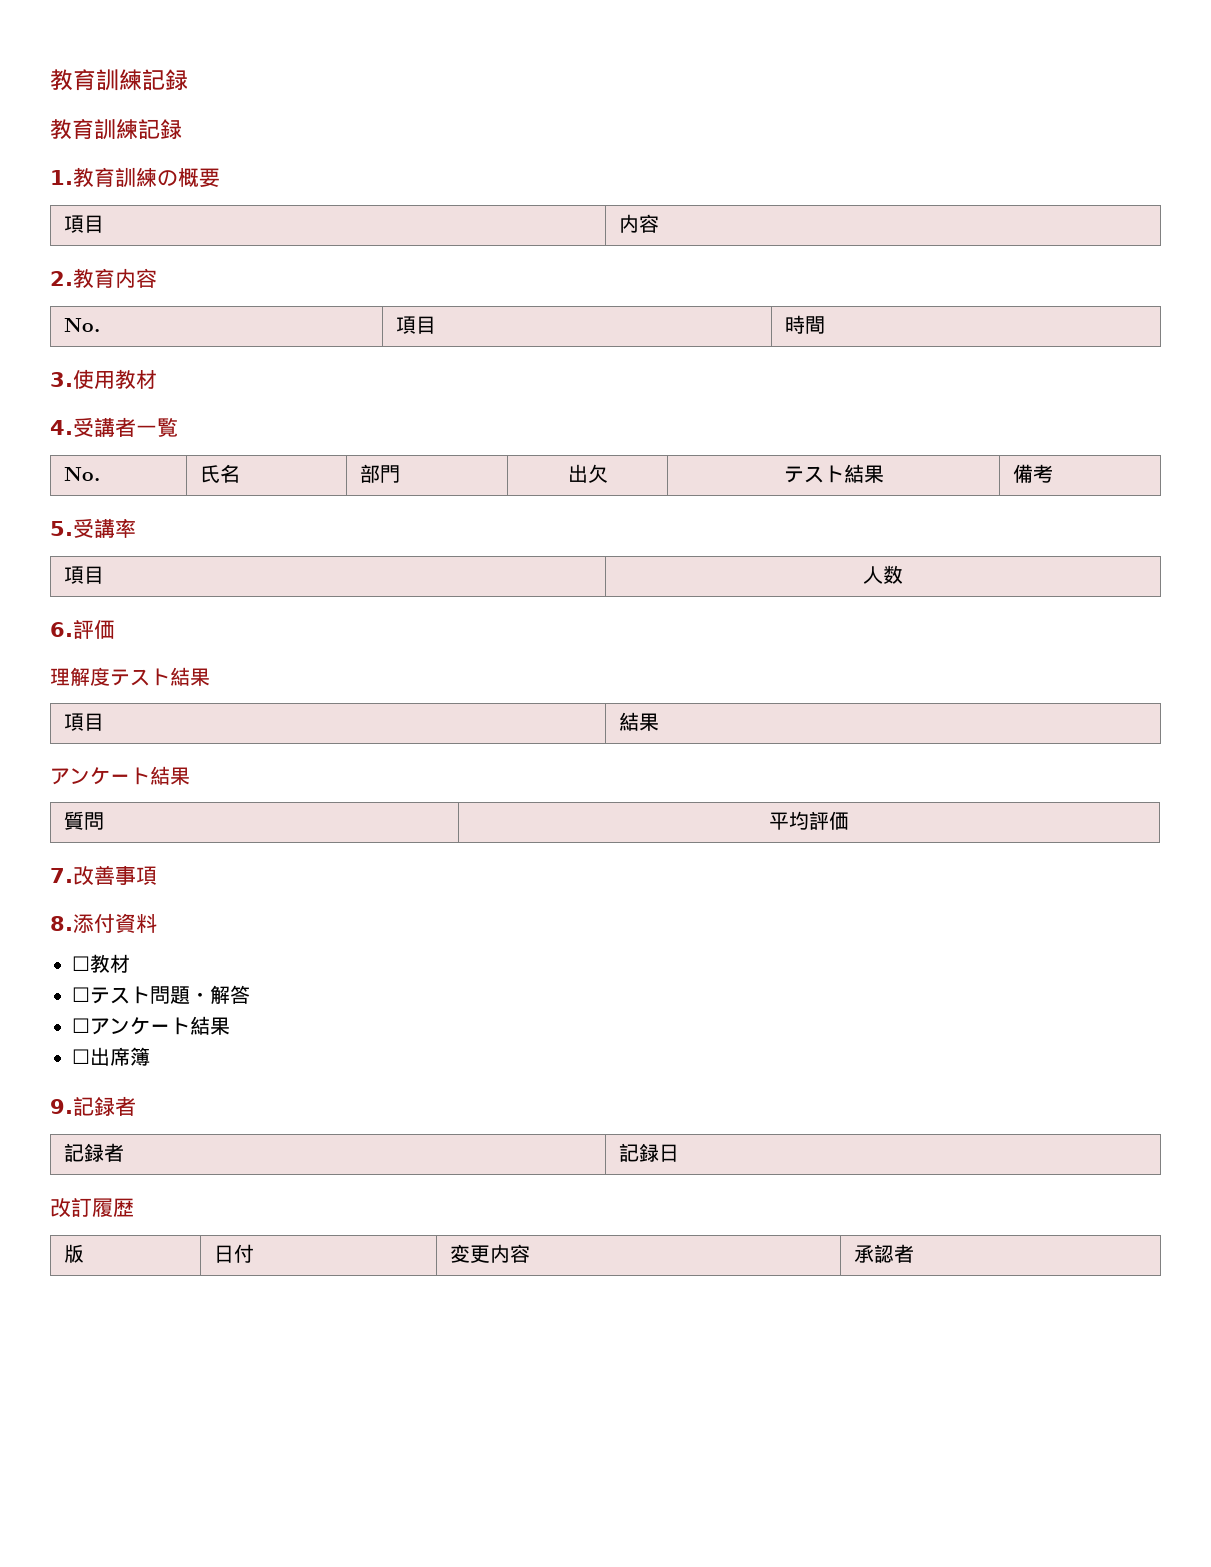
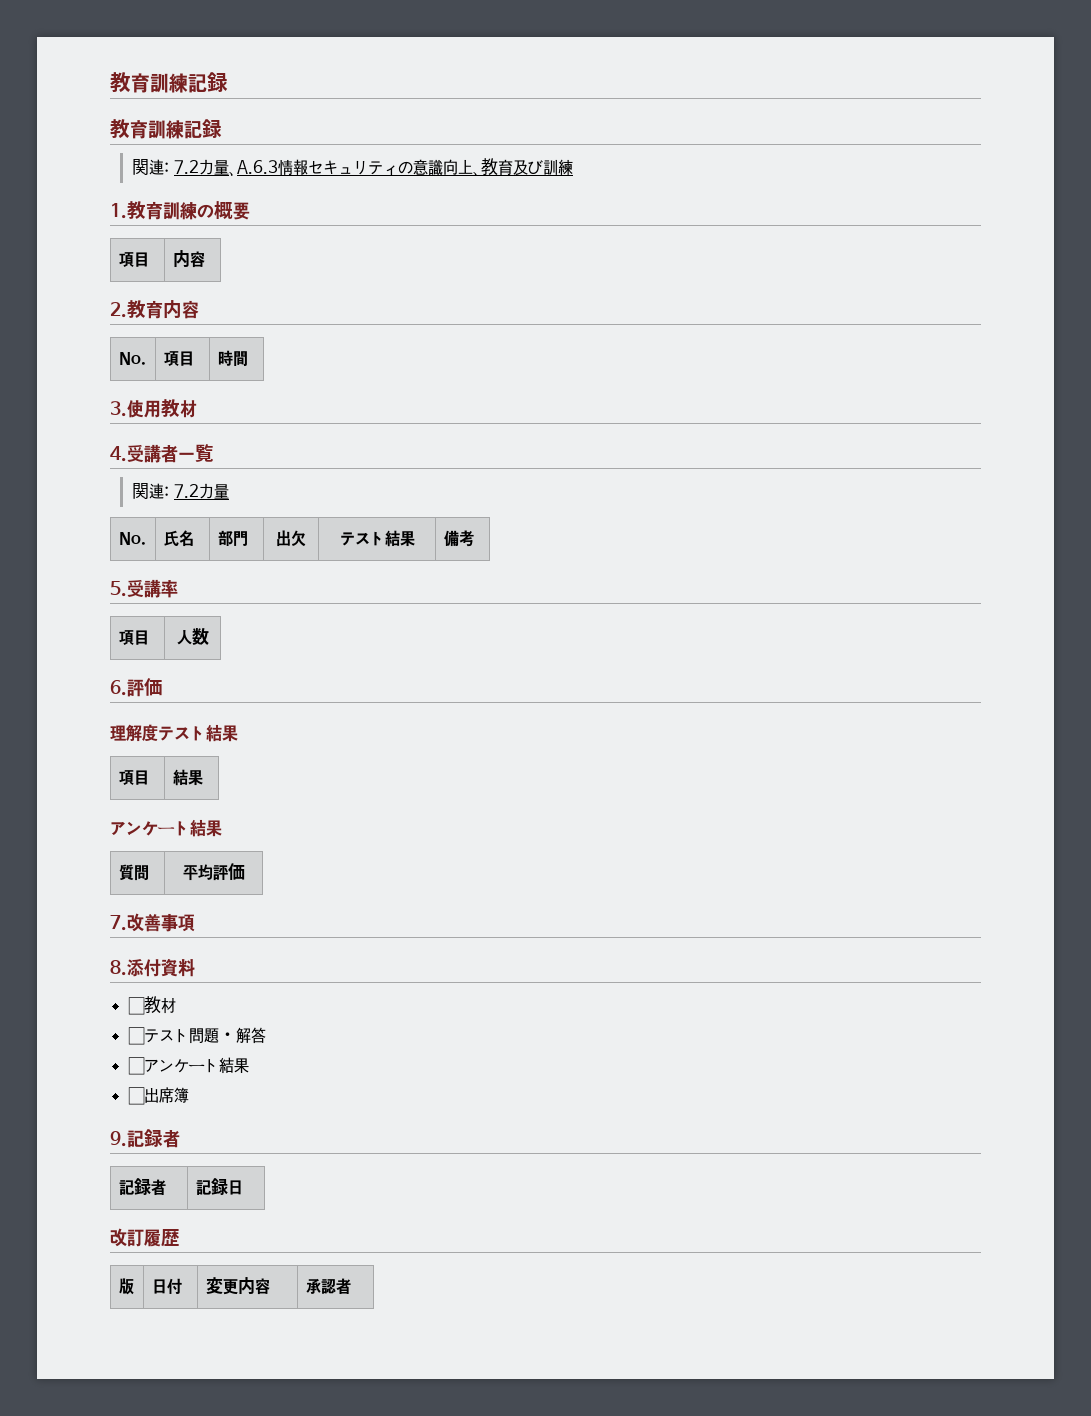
(182, 129) none -> [132,158,573,177] // 関連: 7.2力量、A.6.3情報セキュリティの意識向上、教育及び訓練
(178, 427) none -> [132,483,229,499] // 関連: 7.2力量

